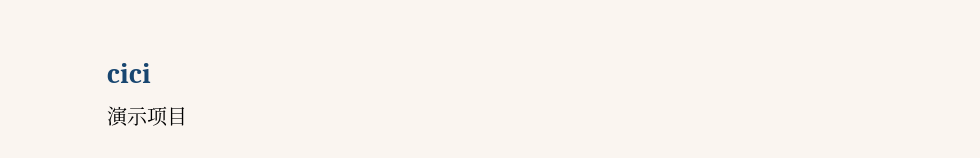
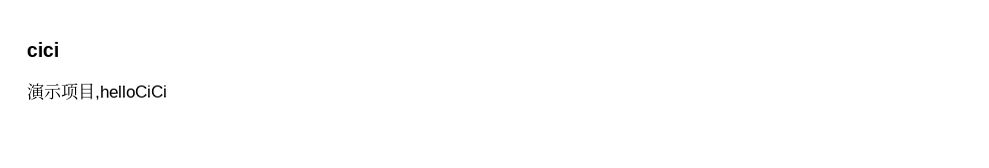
(187, 116) none -> [95,85,168,100] ,helloCiCi

